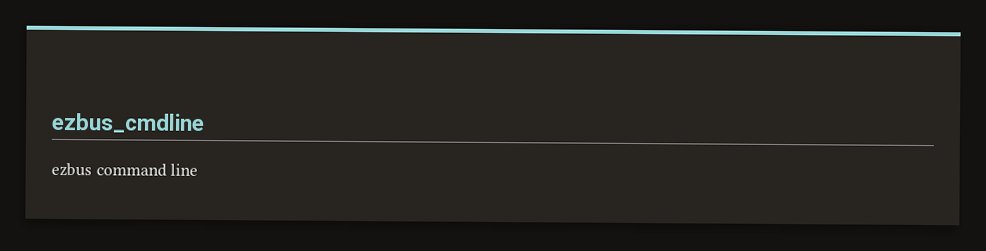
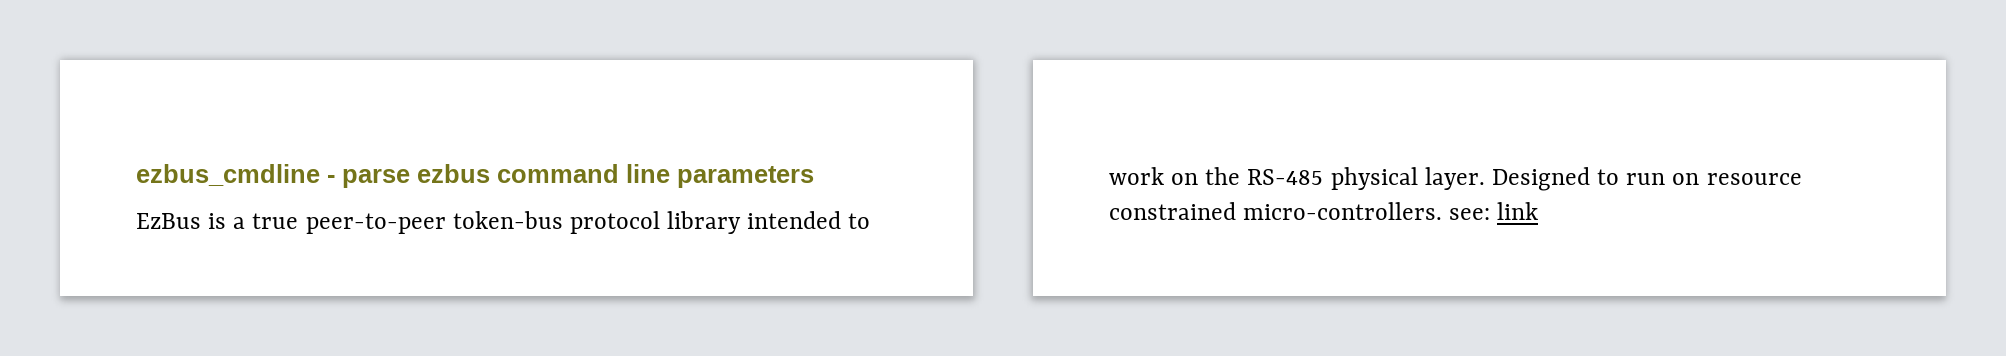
(205, 122) // -> [327,169,410,188] - parse
(199, 169) none -> [677,166,814,188] [136,211,871,234] [1109,167,1802,191] [1109,202,1539,220] parameters // EzBus is a true peer-to-peer token-bus protocol library intended to work on the RS-485 physical layer. Designed to run on resource constrained micro-controllers. see: link

